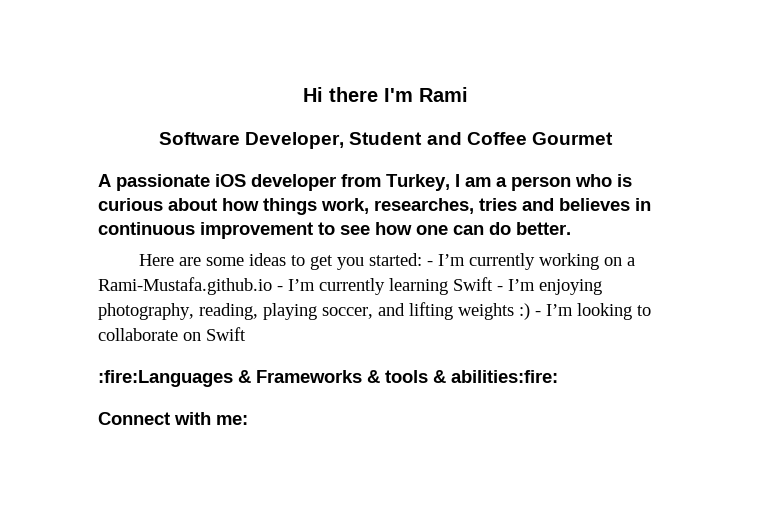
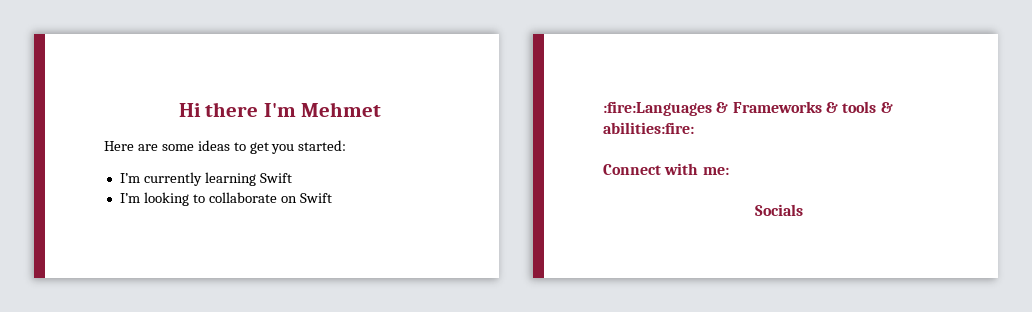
[419,87,468,102] [159,132,613,149] [98,174,632,191] [98,198,651,215] [98,222,571,239] Rami // Software Developer, Student and Coffee Gourmet // A passionate iOS developer from Turkey, I am a person who is curious about how things work, researches, tries and believes in continuous improvement to see how one can do better. -> [301,102,382,117] Mehmet
[426,253,635,270] [98,277,602,295] [98,302,541,320] - I’m currently working on a Rami-Mustafa.github.io - I’m currently learning Swift - I’m enjoying photography, reading, playing soccer, and lifting weights :) - -> [119,172,292,186] // I’m currently learning Swift //
(248, 420) none -> [755,204,803,216] // Socials

